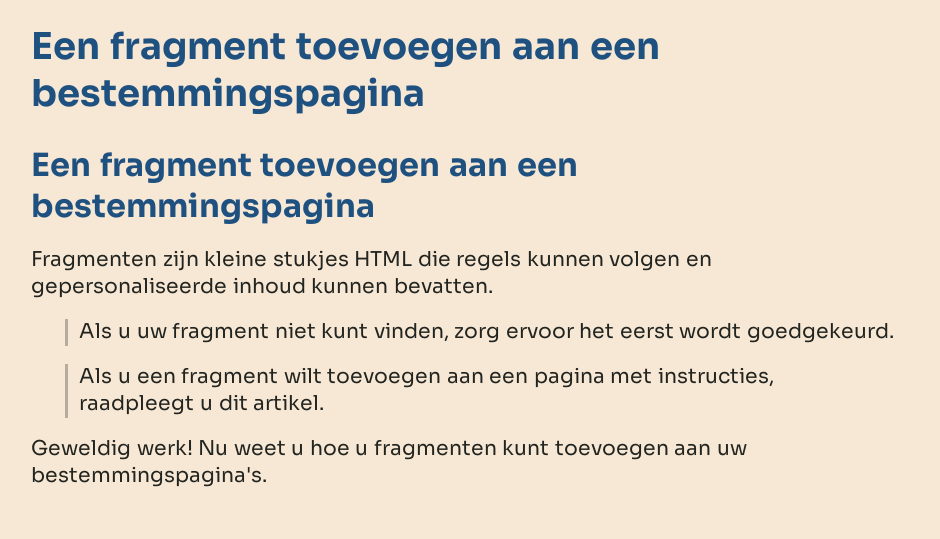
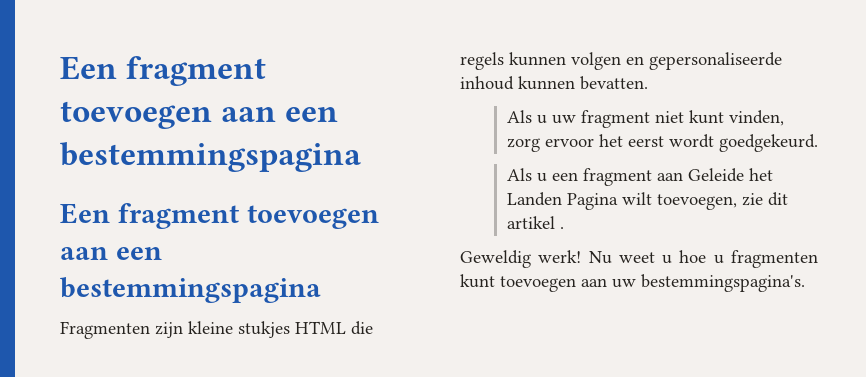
[283,367,774,388] [79,394,325,415] wilt toevoegen aan een pagina met instructies, raadpleegt u dit artikel. -> [656,168,773,182] [506,192,788,210] [506,216,564,229] aan Geleide het Landen Pagina wilt toevoegen, zie dit artikel .

